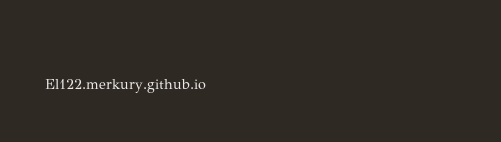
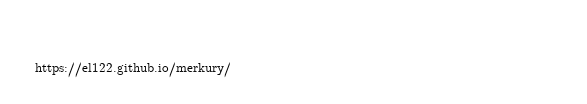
[45,79,206,93] El122.merkury.github.io -> [35,62,231,78] https://el122.github.io/merkury/

